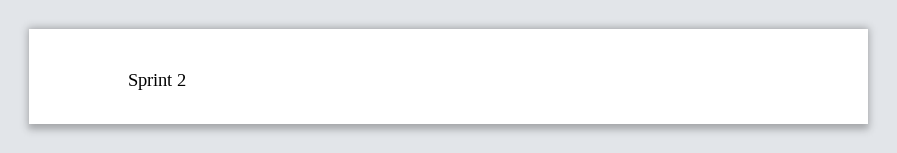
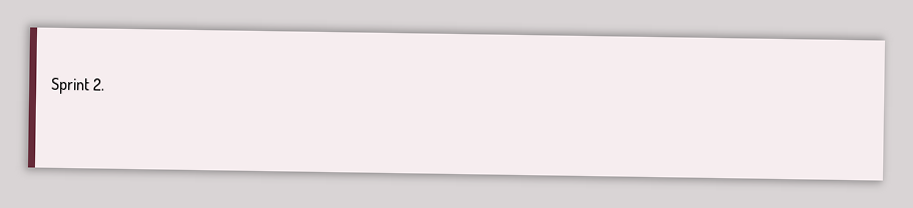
[177,74,186,86] 2 -> [93,78,106,91] 2.

